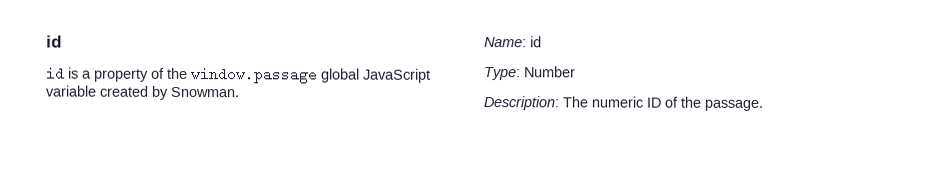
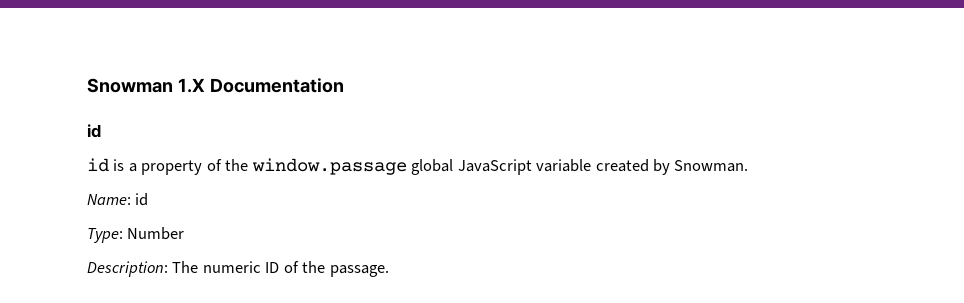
(46, 41) none -> [87,78,344,93] Snowman 1.X Documentation //

